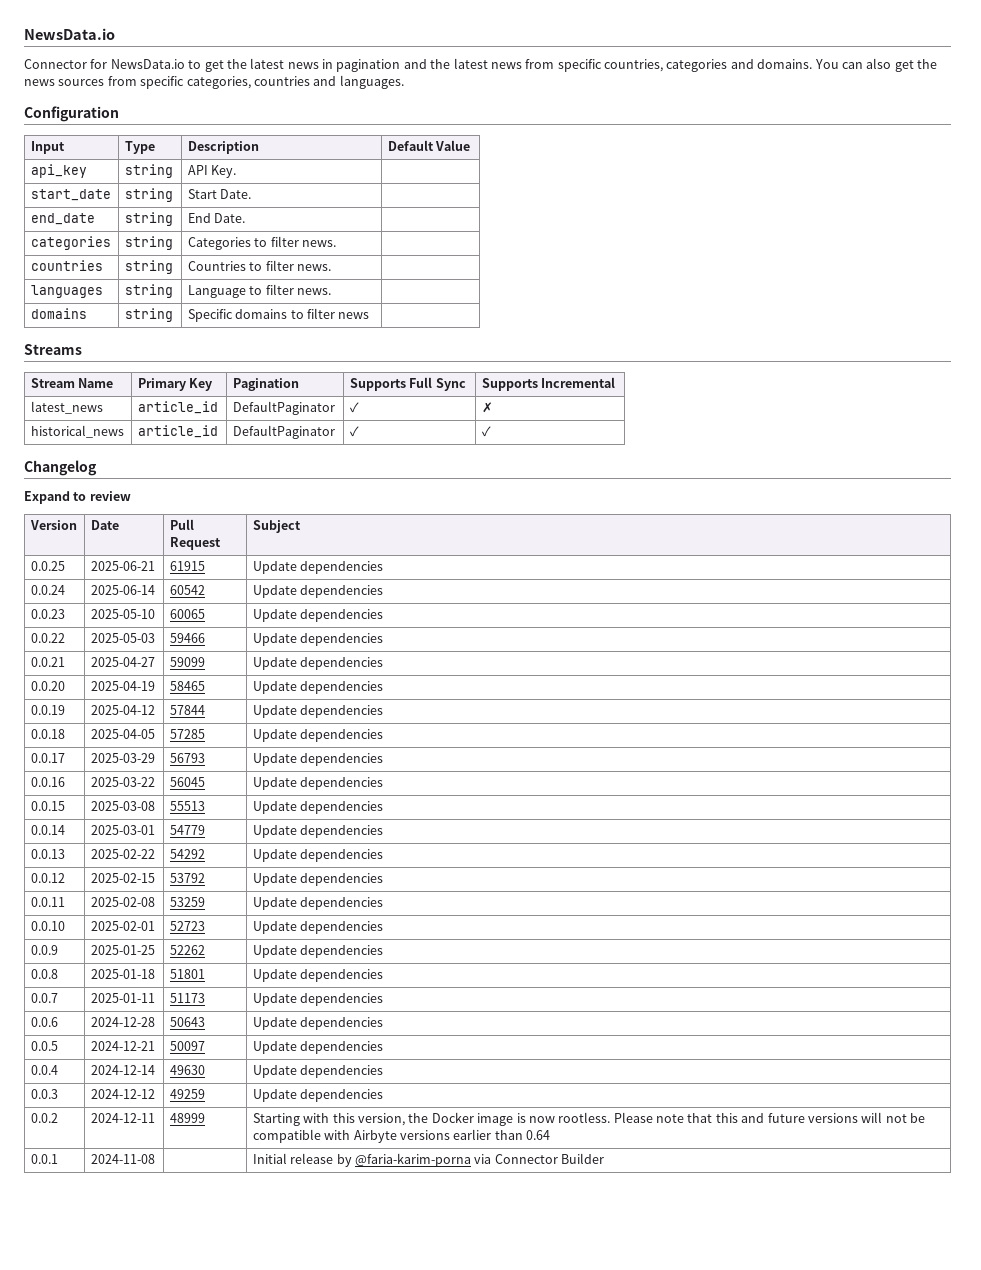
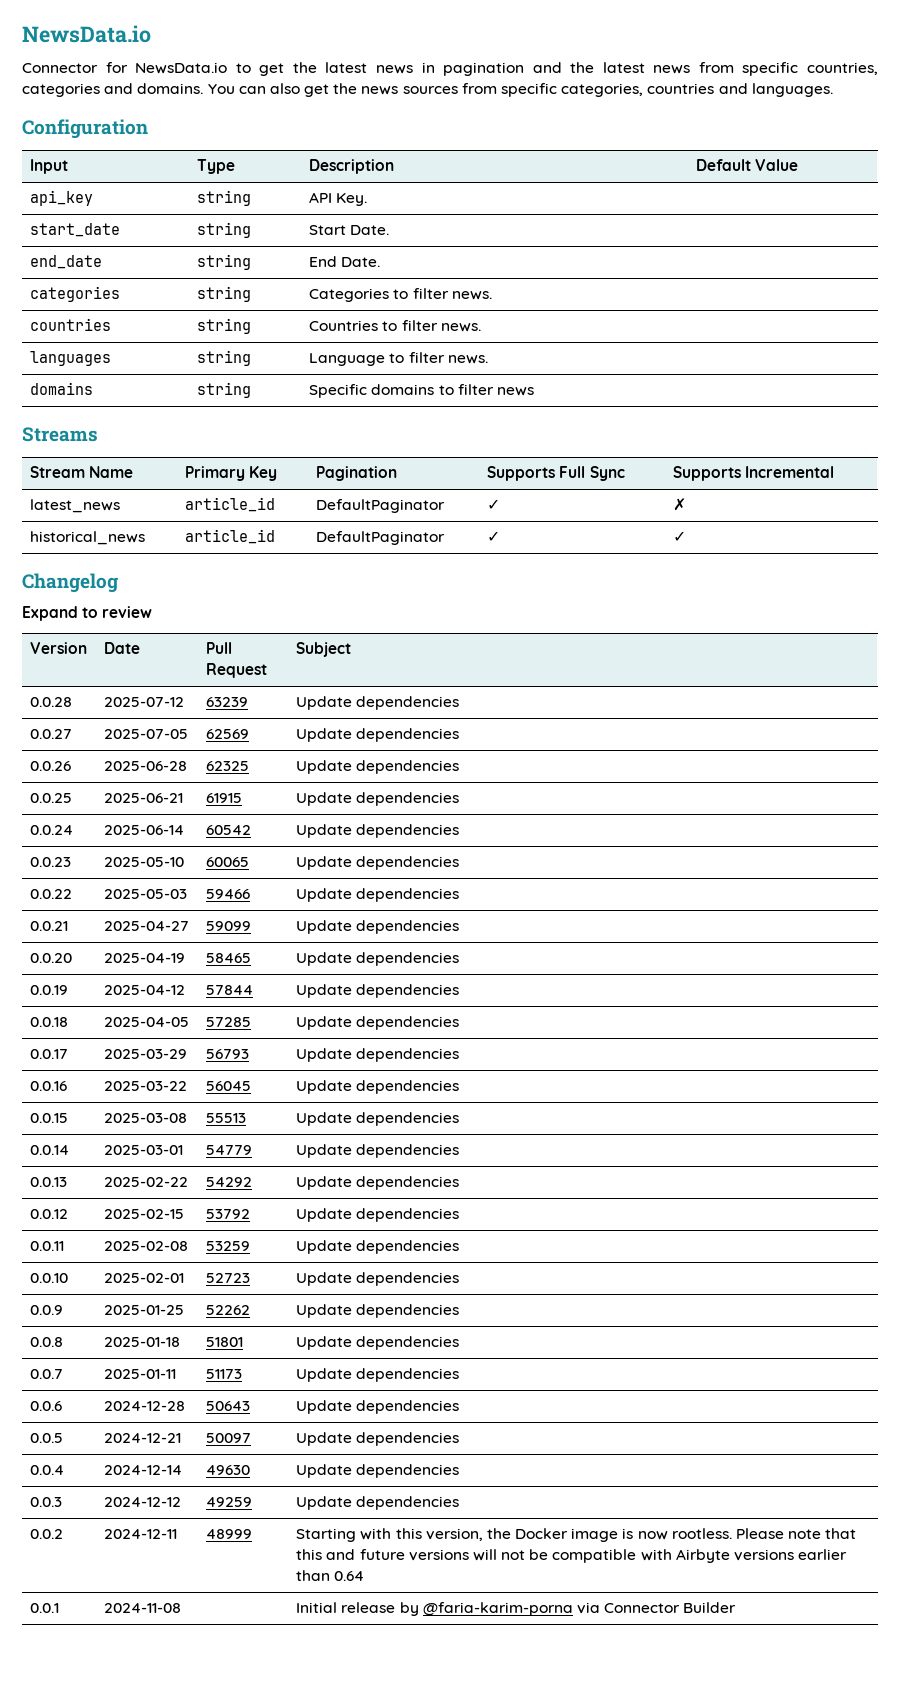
(301, 526) none -> [30,697,73,707] [104,697,185,707] [206,697,249,707] [296,696,460,710] [30,729,73,739] [104,729,189,739] [206,729,250,739] [296,728,460,742] [30,761,72,771] [104,761,188,771] [206,761,250,771] [296,760,460,774] // 0.0.28 | 2025-07-12 | 63239 | Update dependencies // 0.0.27 | 2025-07-05 | 62569 | Update dependencies // 0.0.26 | 2025-06-28 | 62325 | Update dependencies

